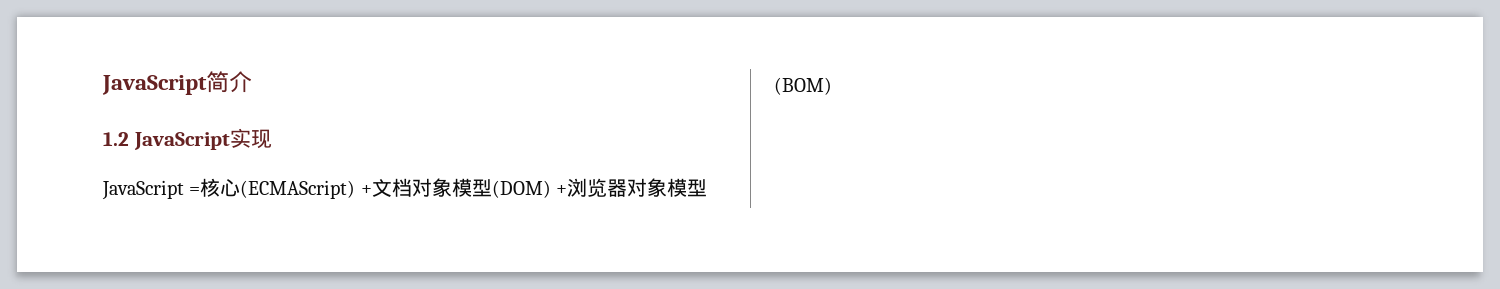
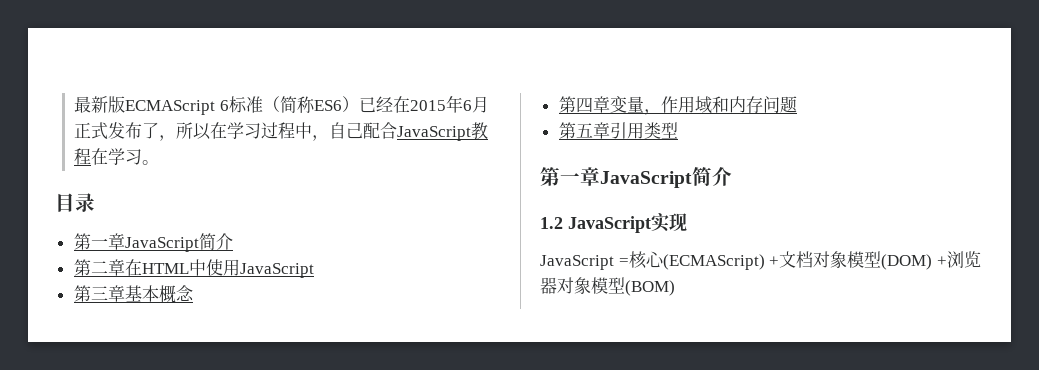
(102, 85) none -> [73,95,489,115] [73,122,488,141] [73,148,159,165] [55,193,95,212] [73,233,233,252] [73,259,314,278] [73,285,194,303] [558,96,797,115] [558,122,678,139] [540,167,600,186] 最新版ECMAScript 6标准（简称ES6）已经在2015年6月正式发布了，所以在学习过程中，自己配合JavaScript教程在学习。 // 目录 // 第一章JavaScript简介 // 第二章在HTML中使用JavaScript // 第三章基本概念 // 第四章变量，作用域和内存问题 // 第五章引用类型 // 第一章

